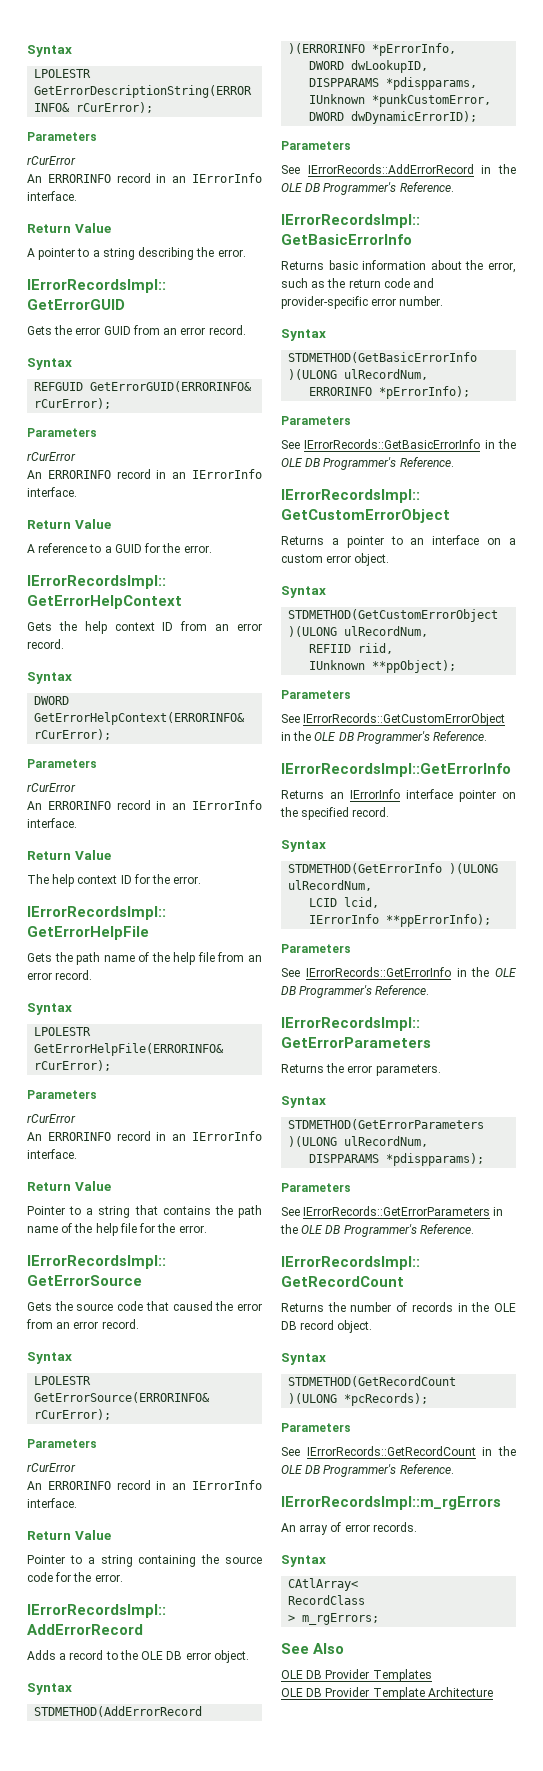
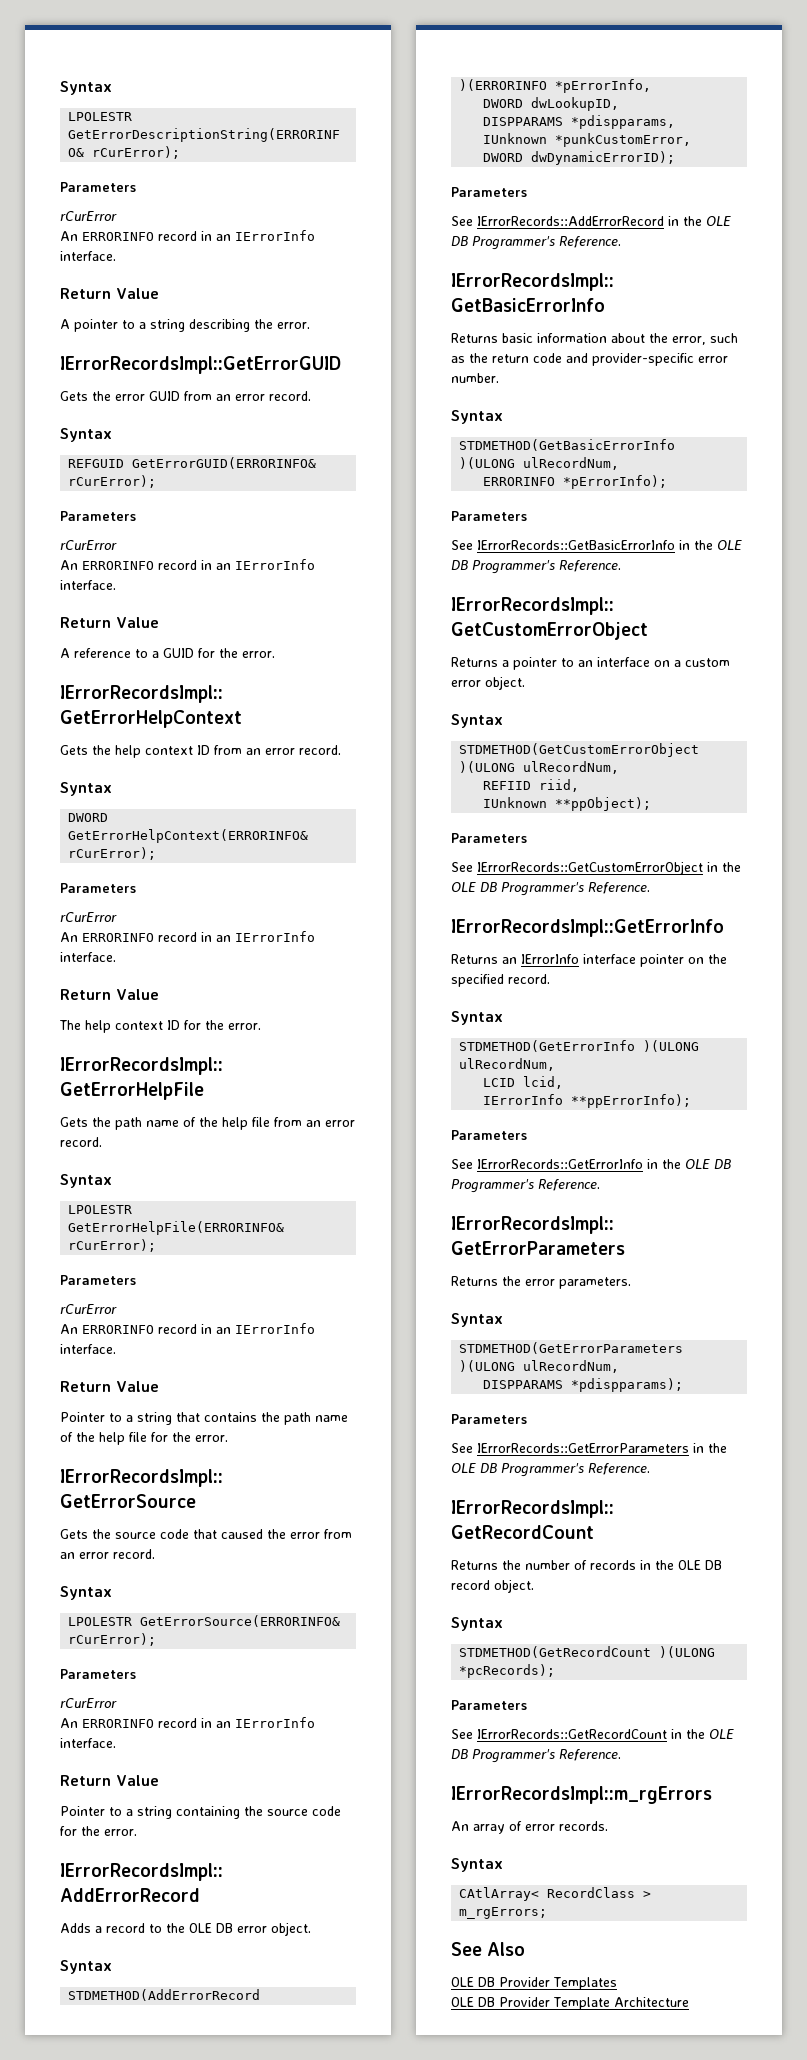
(359, 1584) // -> (540, 1894) none
(366, 1600) // -> (636, 1892) none

